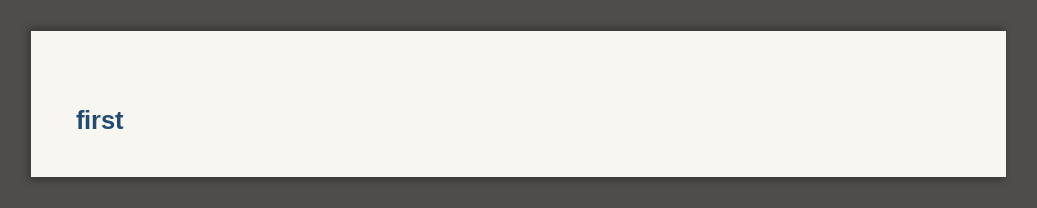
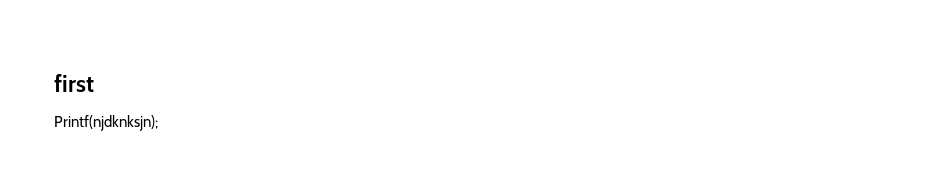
(124, 119) none -> [54,115,158,131] // Printf(njdknksjn);

